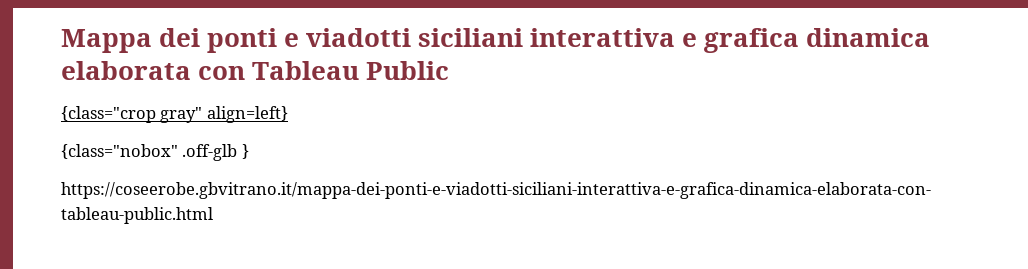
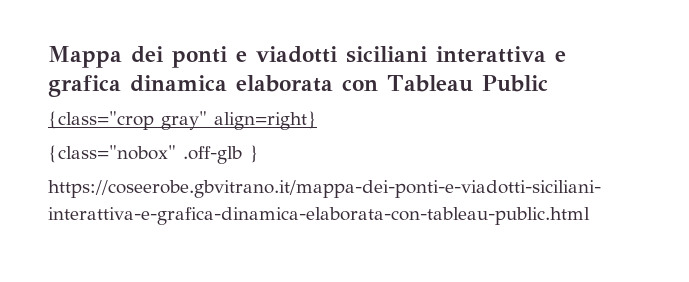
[206,106,288,123] align=left} -> [214,111,317,130] align=right}

